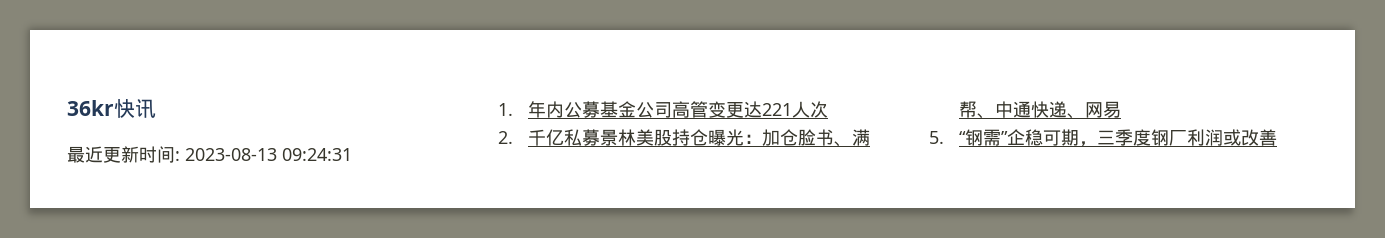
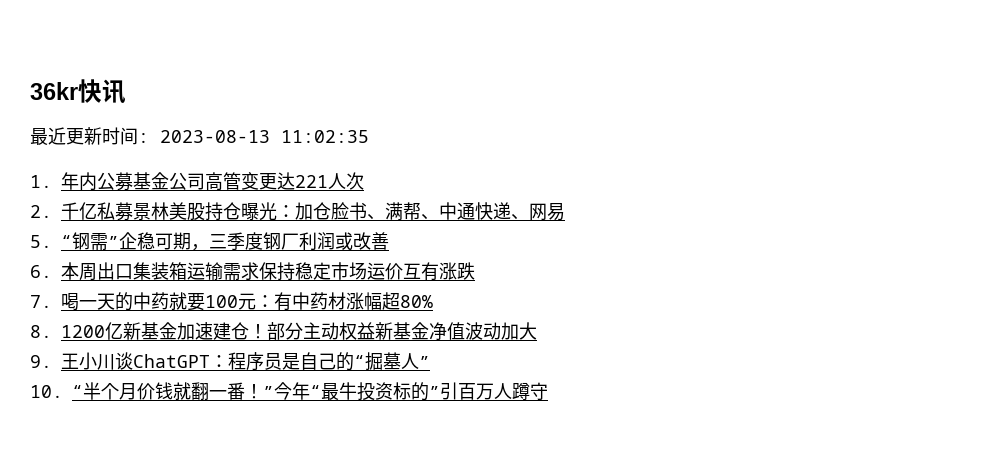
[282,148,352,161] 09:24:31 -> [281,130,369,143] 11:02:35
(1278, 137) none -> [30,262,475,281] [30,292,433,311] [30,322,537,341] [30,352,430,371] [30,382,548,401] // 6.本周出口集装箱运输需求保持稳定市场运价互有涨跌 // 7.喝一天的中药就要100元：有中药材涨幅超80% // 8. 1200亿新基金加速建仓！部分主动权益新基金净值波动加大 // 9.王小川谈ChatGPT：程序员是自己的“掘墓人” // 10. “半个月价钱就翻一番！”今年“最牛投资标的”引百万人蹲守

